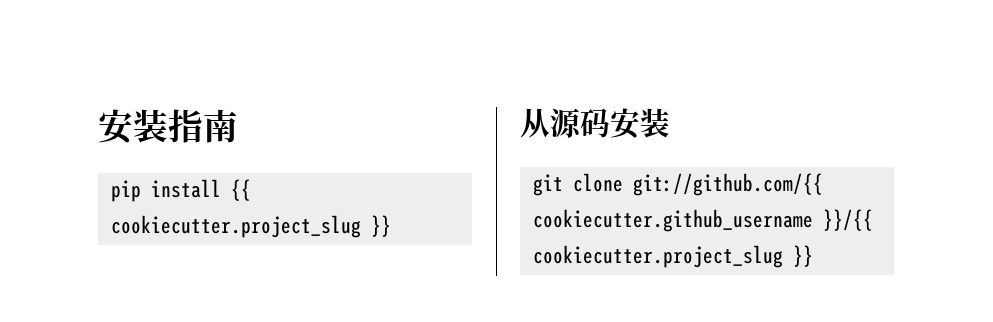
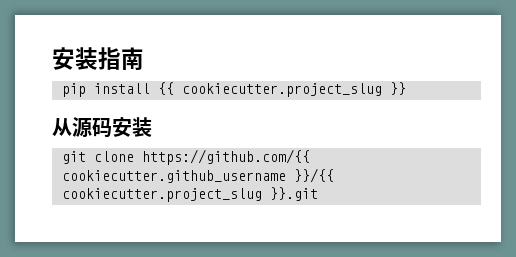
[633,173,824,196] git://github.com/{{ -> [141,149,310,165] https://github.com/{{
[793,245,814,267] }} -> [269,187,318,201] }}.git

